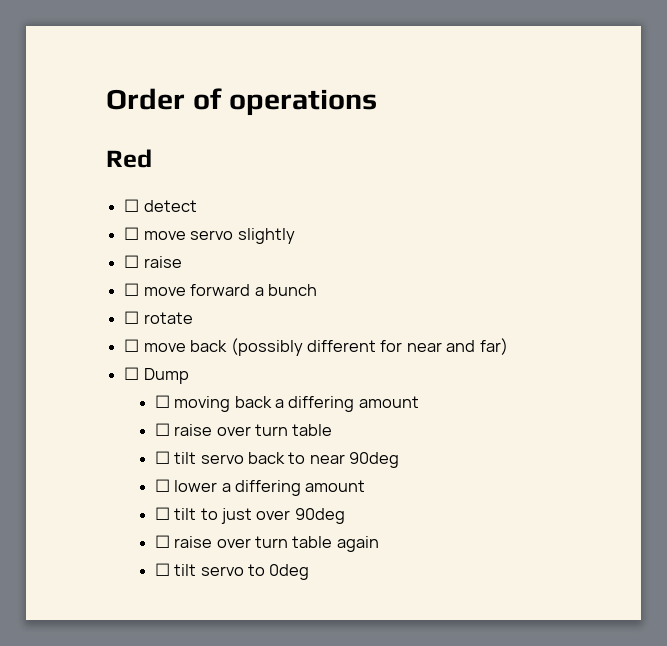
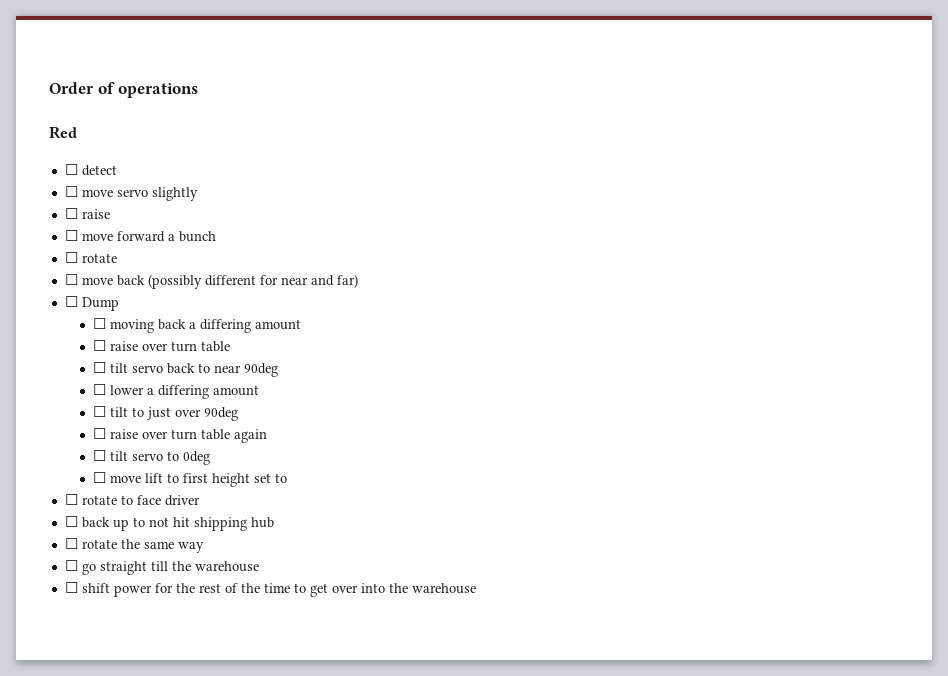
(310, 572) none -> [92,472,287,487] [64,494,200,506] [64,516,274,531] [64,538,204,553] [64,560,259,575] [64,582,476,597] // ☐ move lift to first height set to // ☐ rotate to face driver // ☐ back up to not hit shipping hub // ☐ rotate the same way // ☐ go straight till the warehouse // ☐ shift power for the rest of the time to get over into the warehouse

